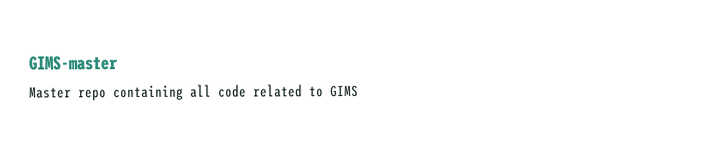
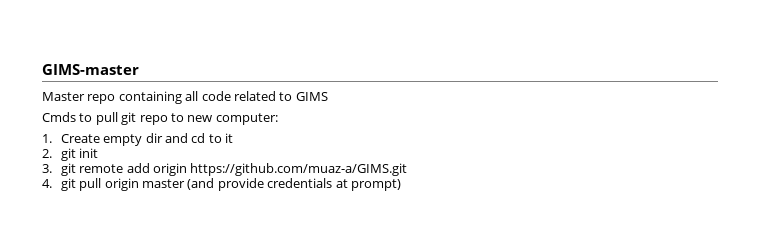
(359, 91) none -> [42,112,278,125] [42,133,234,146] [42,148,99,161] [42,163,408,176] [42,178,401,191] // Cmds to pull git repo to new computer: // 1. Create empty dir and cd to it // 2. git init // 3. git remote add origin https://github.com/muaz-a/GIMS.git // 4. git pull origin master (and provide credentials at prompt)

